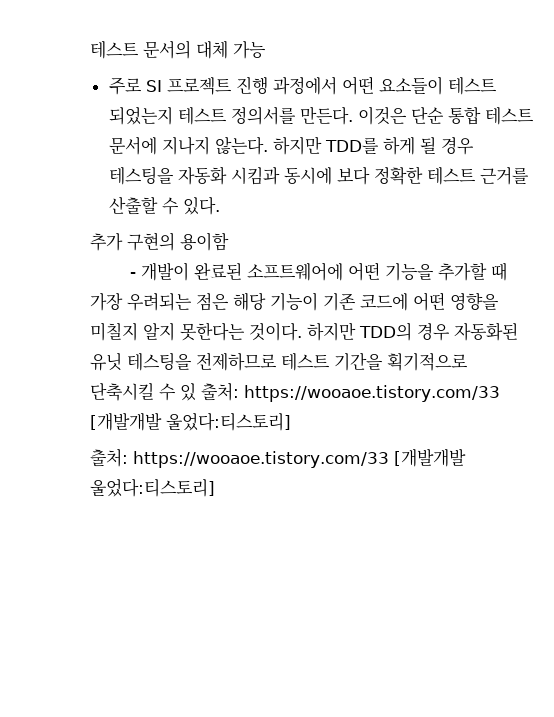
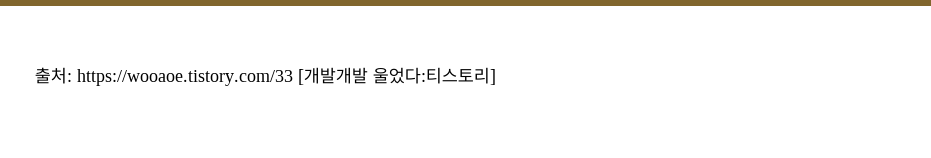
[90,40,266,59] [108,76,497,95] [108,106,534,125] [108,136,474,155] [108,166,529,185] [108,196,220,215] [90,232,229,251] [129,262,507,281] [90,292,499,311] [90,322,518,341] [90,352,468,371] [90,382,500,402] [90,412,291,431] [90,448,466,468] [90,479,215,497] 테스트 문서의 대체 가능 // 주로 SI 프로젝트 진행 과정에서 어떤 요소들이 테스트 되었는지 테스트 정의서를 만든다. 이것은 단순 통합 테스트 문서에 지나지 않는다. 하지만 TDD를 하게 될 경우 테스팅을 자동화 시킴과 동시에 보다 정확한 테스트 근거를 산출할 수 있다. // 추가 구현의 용이함 // - 개발이 완료된 소프트웨어에 어떤 기능을 추가할 때 가장 우려되는 점은 해당 기능이 기존 코드에 어떤 영향을 미칠지 알지 못한다는 것이다. 하지만 TDD의 경우 자동화된 유닛 테스팅을 전제하므로 테스트 기간을 획기적으로 단축시킬 수 있 출처: https://wooaoe.tistory.com/33 [개발개발 울었다:티스토리] // 출처: https://wooaoe.tistory.com/33 [개발개발 울었다:티스토리] -> [35,67,496,86] 출처: https://wooaoe.tistory.com/33 [개발개발 울었다:티스토리]

